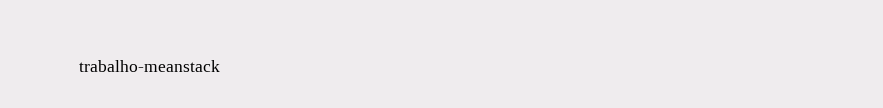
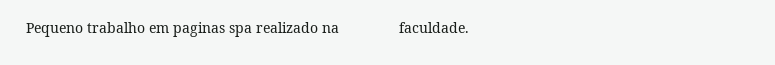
[79,60,220,72] trabalho-meanstack -> [26,22,469,37] Pequeno trabalho em paginas spa realizado na faculdade.

